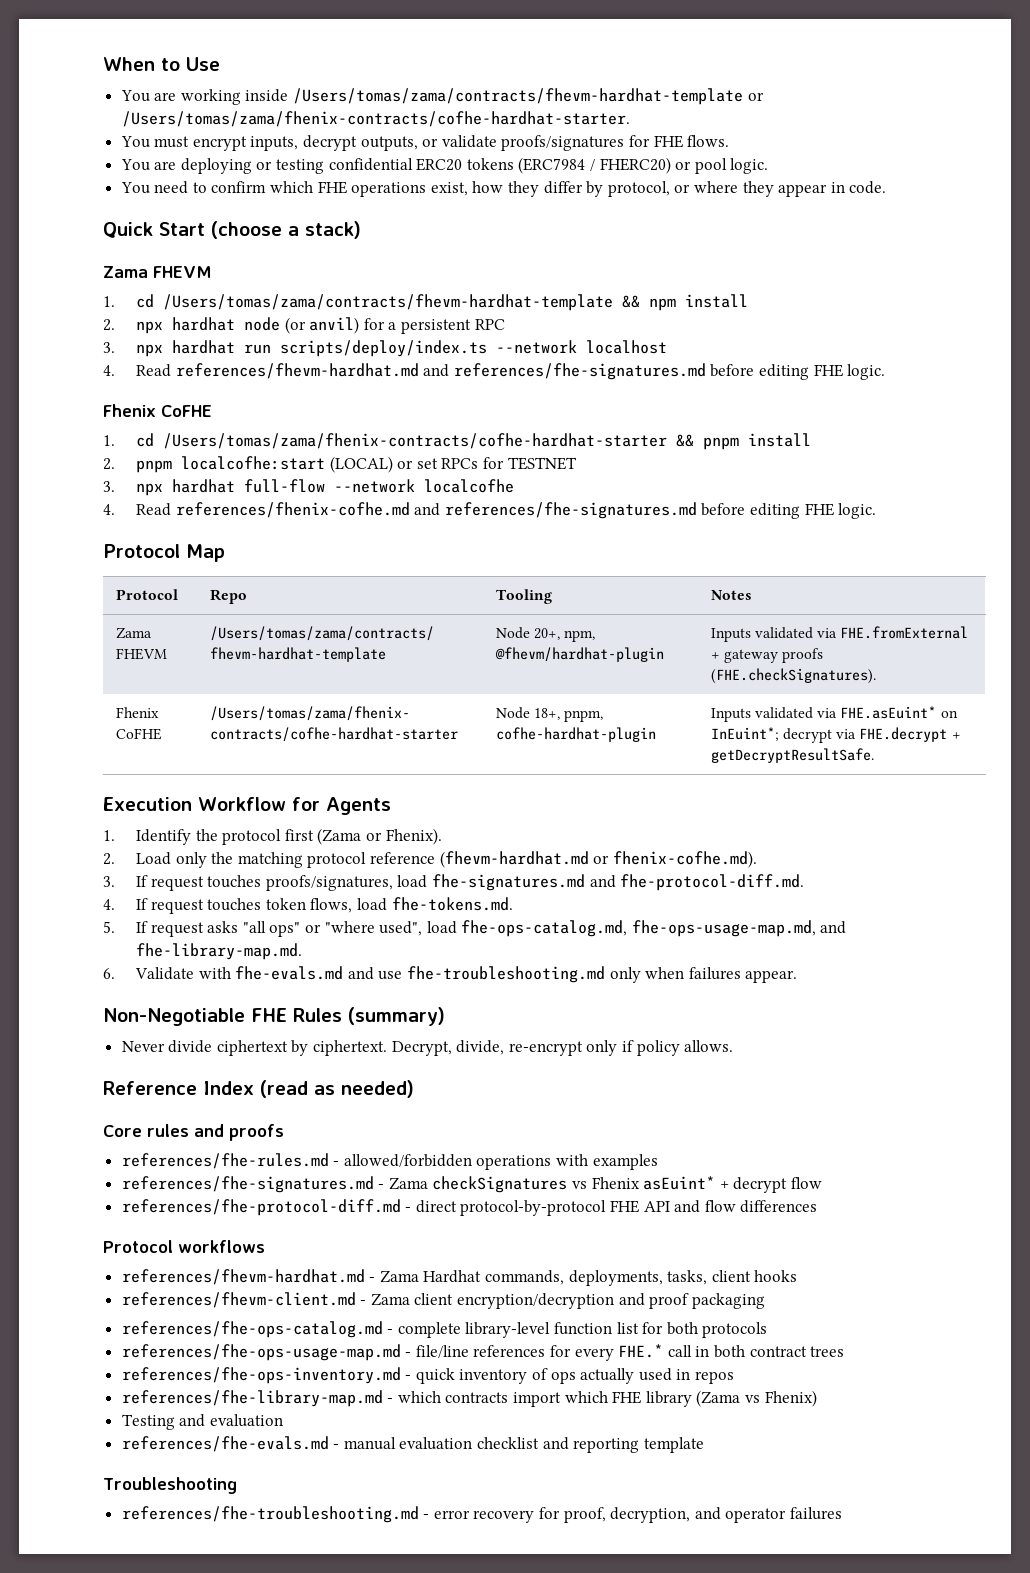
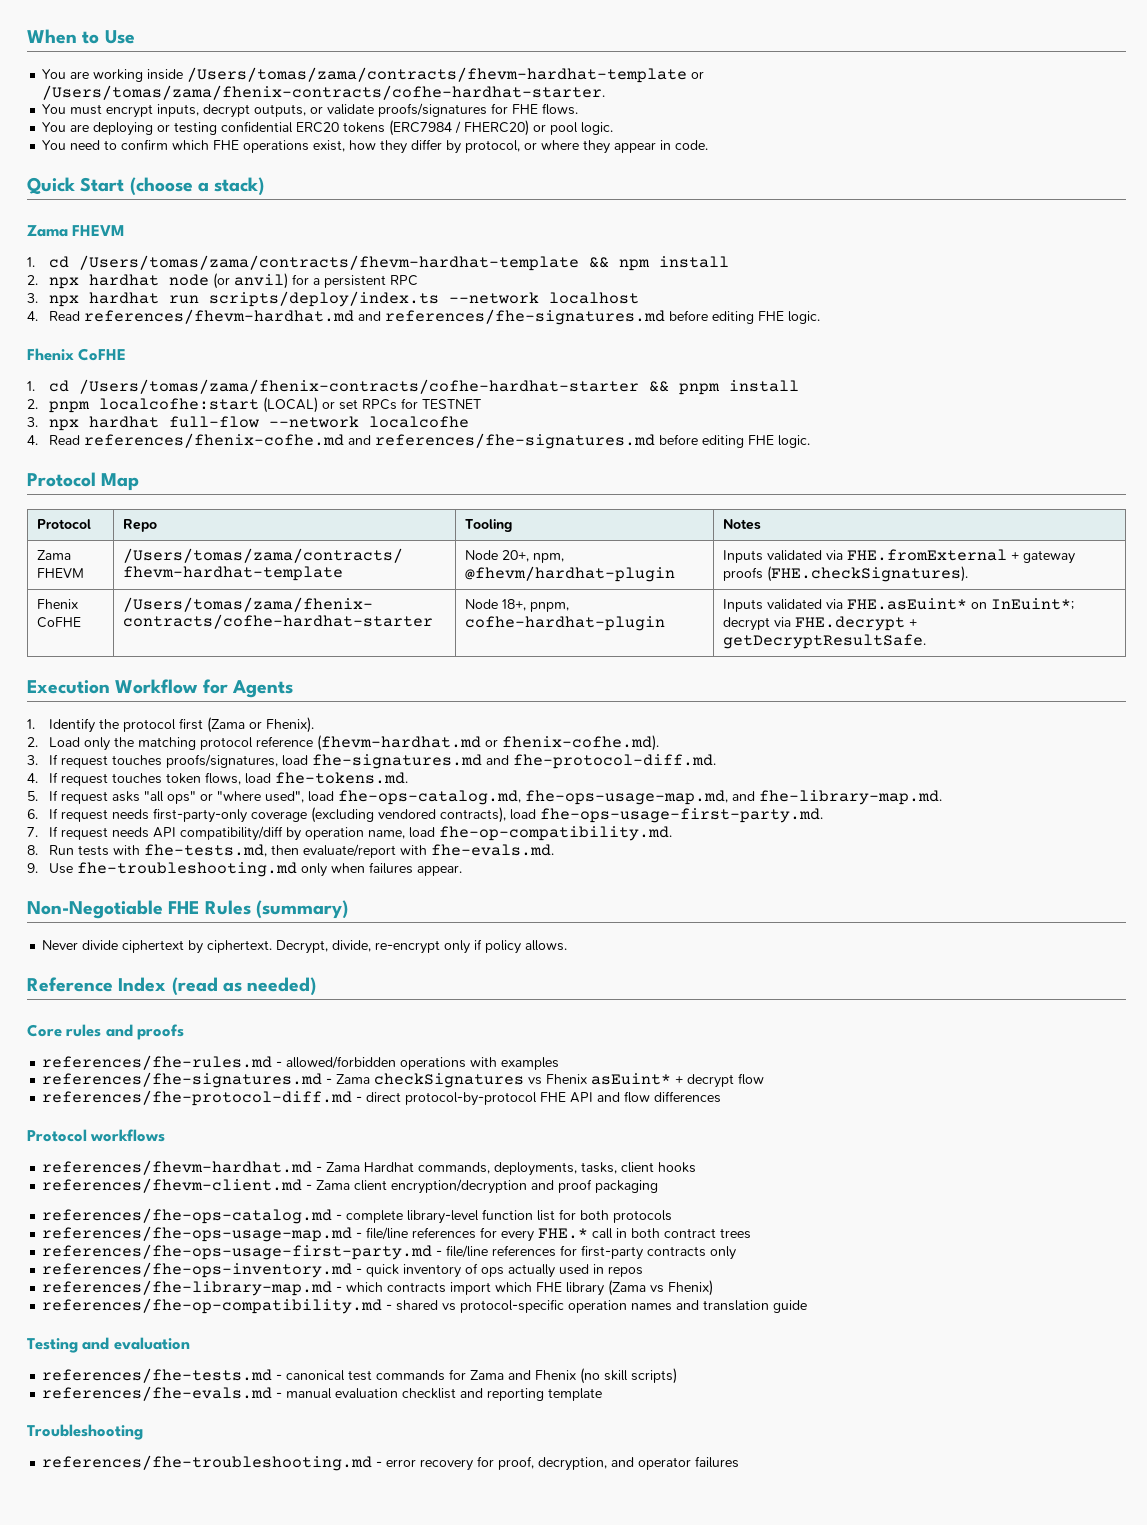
[134,966,403,980] Validate with fhe-evals.md and use -> [48,807,823,823] [27,826,672,841] [27,844,554,858] [27,863,73,874] If request needs first-party-only coverage (excluding vendored contracts), load fhe-ops-usage-first-party.md. // 7. If request needs API compatibility/diff by operation name, load fhe-op-compatibility.md. // 8. Run tests with fhe-tests.md, then evaluate/report with fhe-evals.md. // 9. Use
(845, 1351) none -> [42,1244,737,1260] // references/fhe-ops-usage-first-party.md - file/line references for first-party contracts only
[121,1414,283,1430] Testing and evaluation -> [42,1298,808,1314] [27,1337,190,1353] [42,1368,678,1384] references/fhe-op-compatibility.md - shared vs protocol-specific operation names and translation guide // Testing and evaluation // references/fhe-tests.md - canonical test commands for Zama and Fhenix (no skill scripts)

